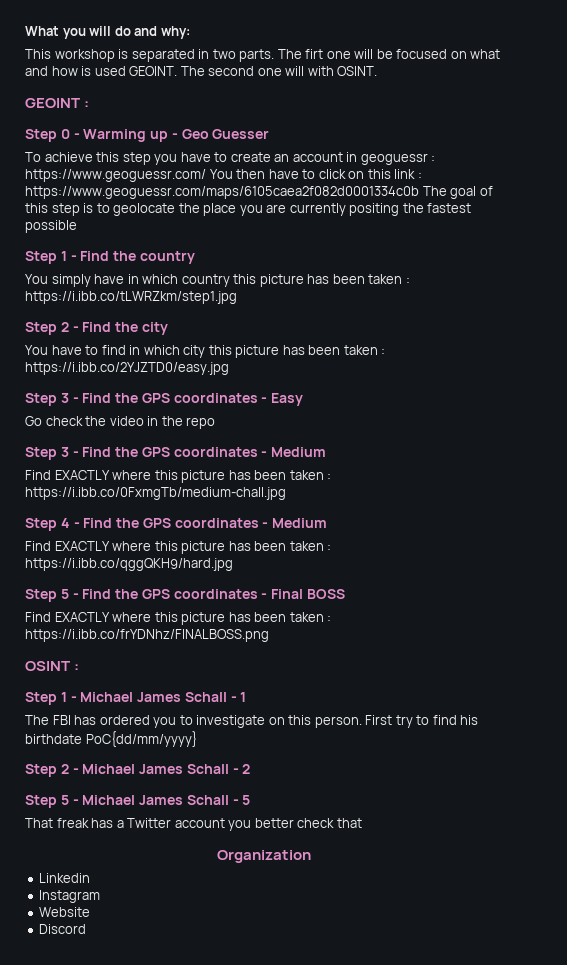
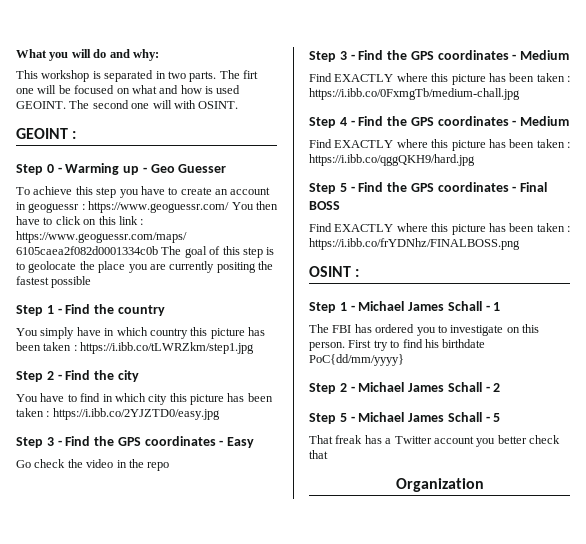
[39,873,91,883] [39,890,101,903] [39,907,91,917] [39,924,87,934] // Linkedin // Instagram // Website // Discord -> (484, 485) none

